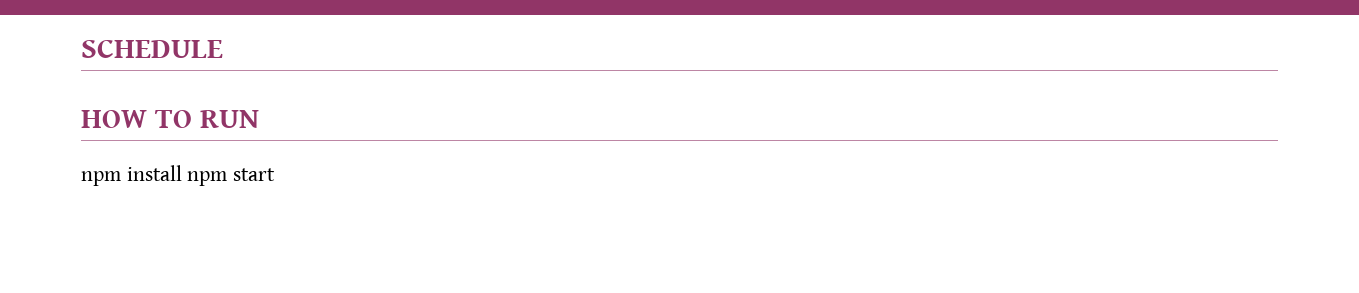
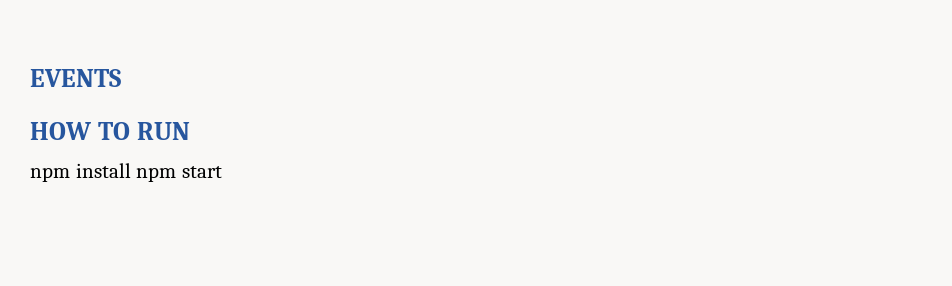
[81,39,223,58] SCHEDULE -> [30,69,121,87] EVENTS

